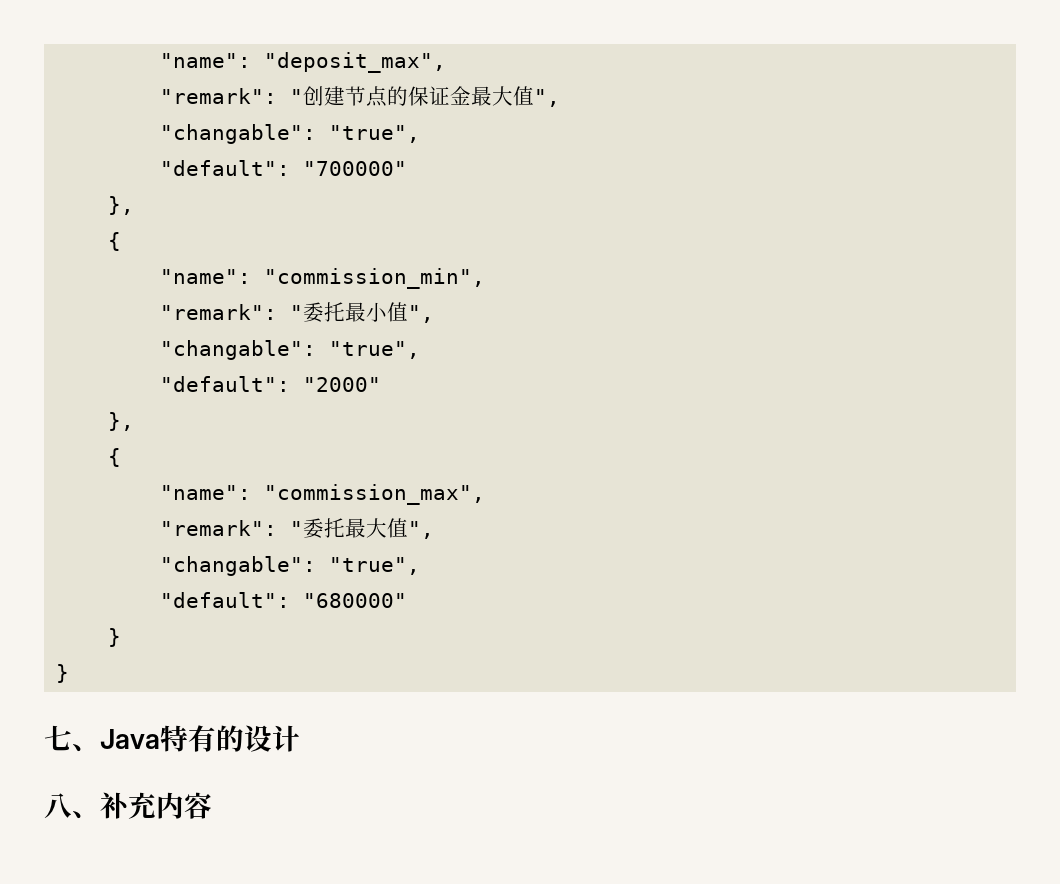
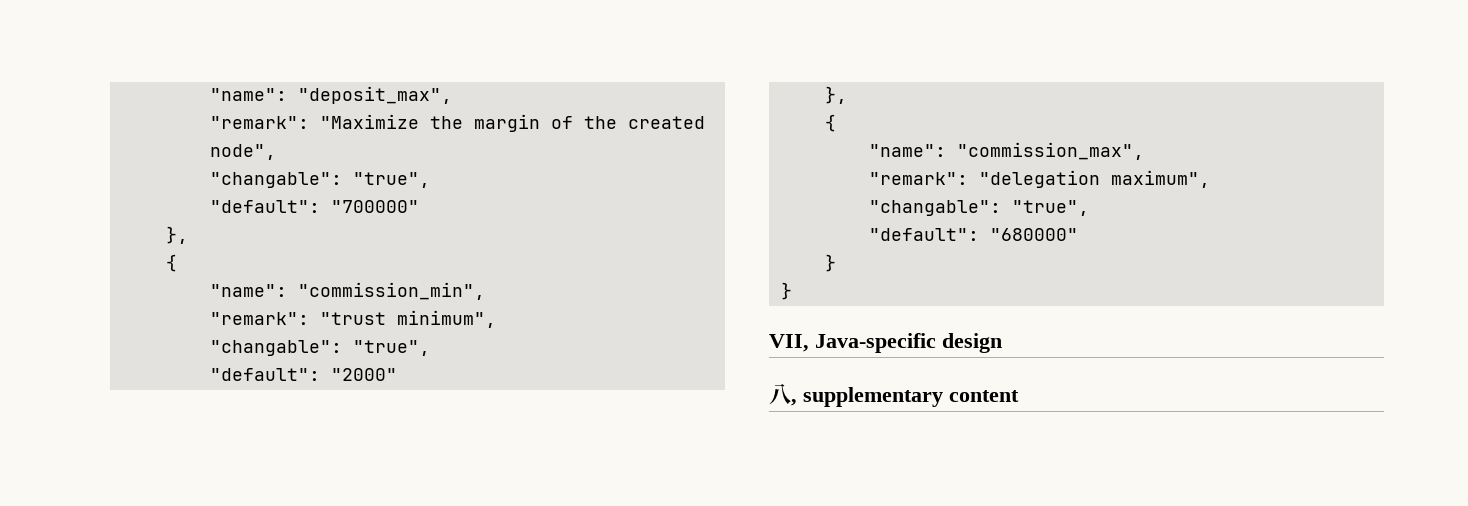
[290,86,561,107] "创建节点的保证金最大值", -> [320,114,705,132] [210,144,276,160] "Maximize the margin of the created node",
[290,302,435,323] "委托最小值", -> [320,310,496,328] "trust minimum",
[290,518,435,539] "委托最大值", -> [979,170,1210,188] "delegation maximum",
[44,725,300,752] [44,792,212,819] 七、Java特有的设计 // 八、补充内容 -> [769,333,1002,353] [769,383,1019,407] VII, Java-specific design // 八, supplementary content

